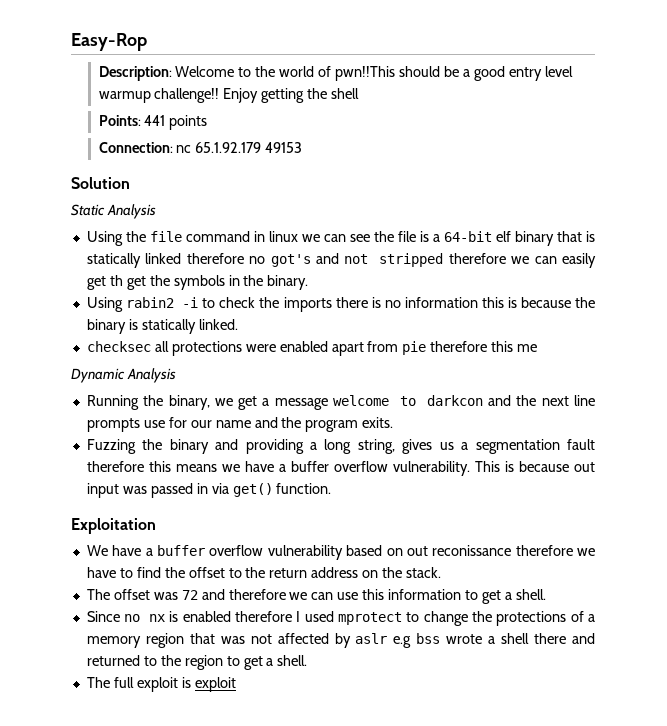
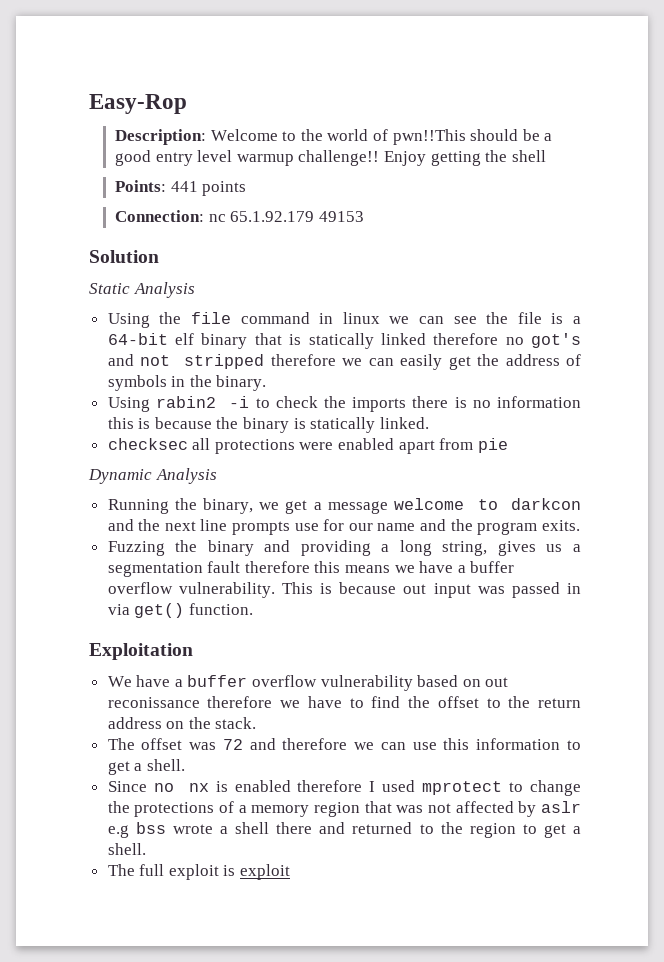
[109,275,170,290] th get the -> [477,354,581,366] the address of
[430,341,538,352] therefore this me -> (508, 445) none

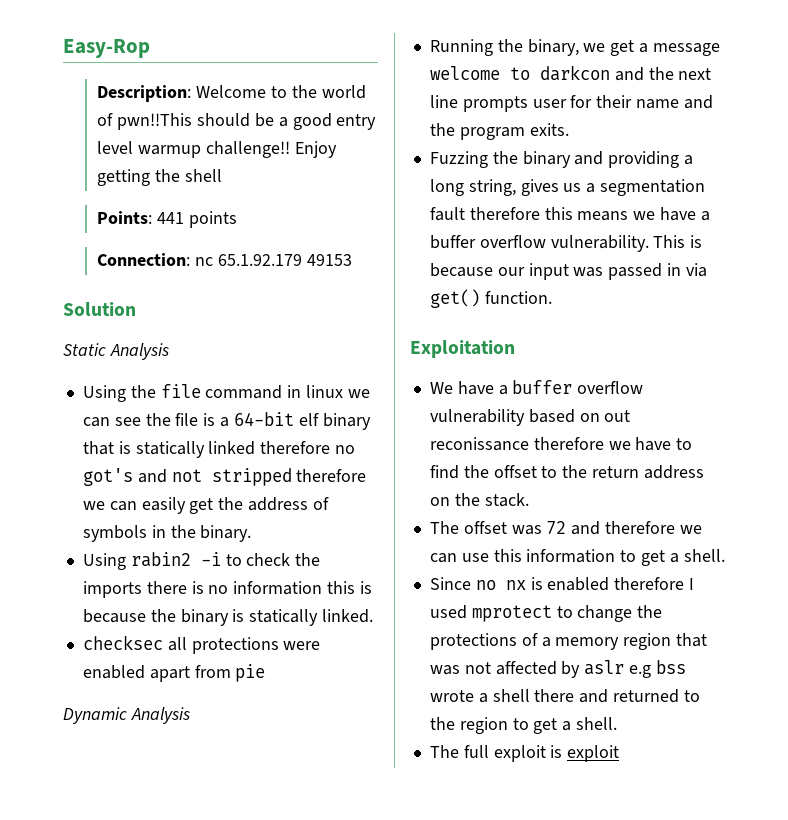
[294,519,373,531] use for our -> [532,95,633,108] user for their
[403,584,427,594] out -> [497,267,525,276] our

